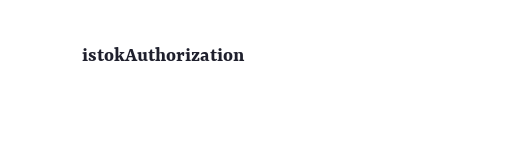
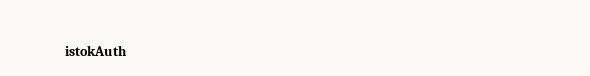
[82,47,245,61] istokAuthorization -> [65,45,127,56] istokAuth

